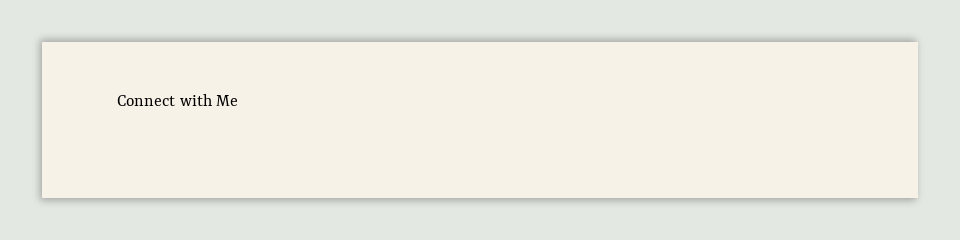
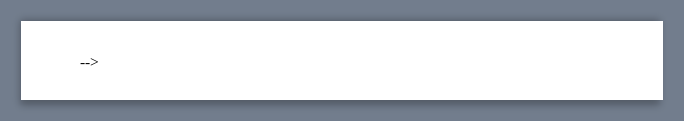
[117,94,239,106] Connect with Me -> [80,58,99,67] -->

